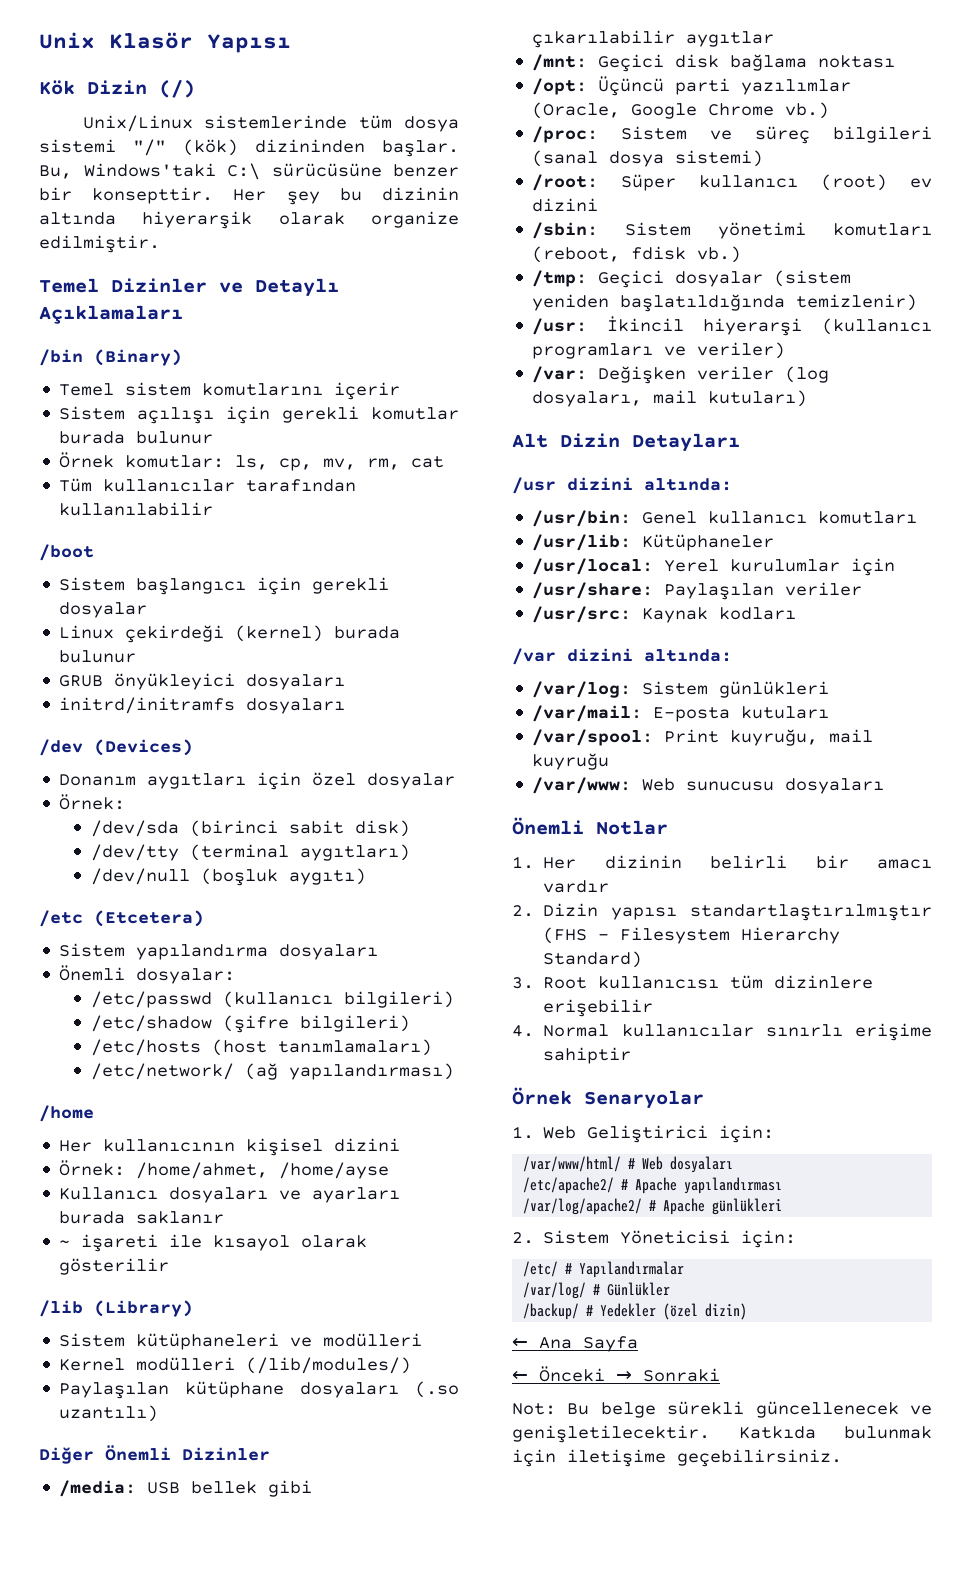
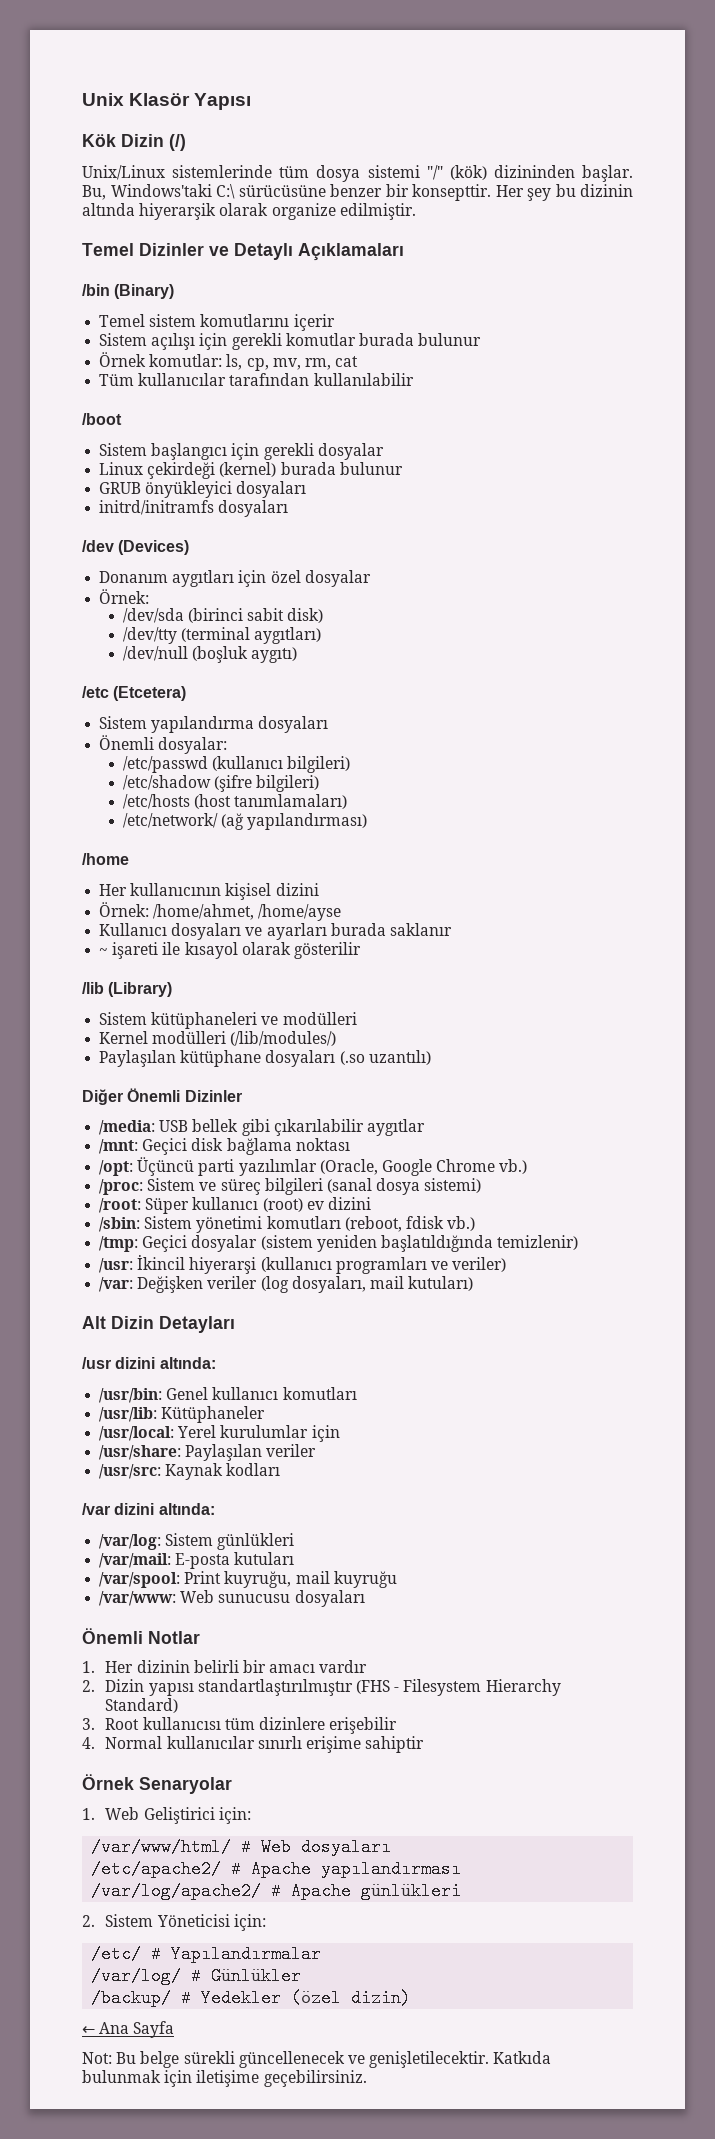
[512,1366,720,1382] // ← Önceki → Sonraki -> (175, 2029) none

